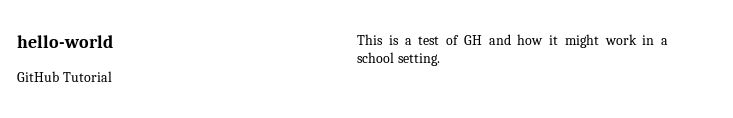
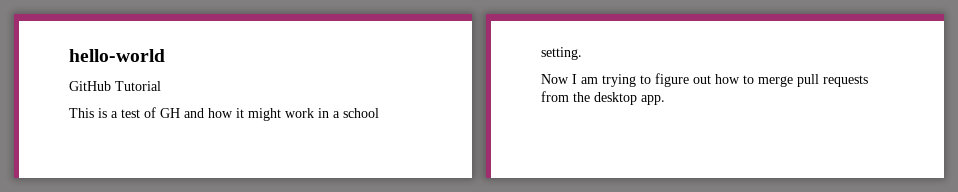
(440, 59) none -> [541,73,868,87] [541,91,665,105] // Now I am trying to figure out how to merge pull requests from the desktop app.

